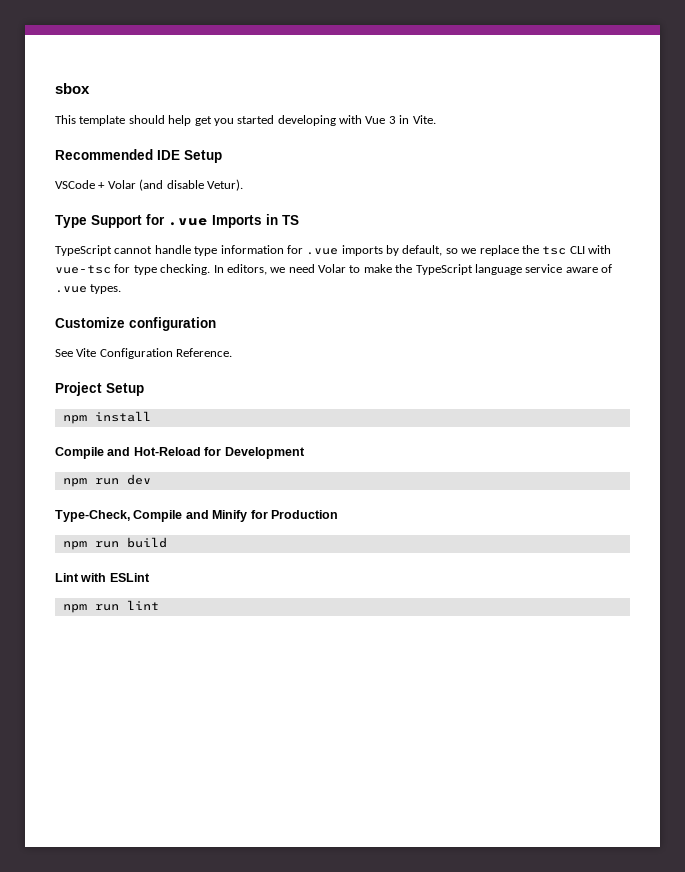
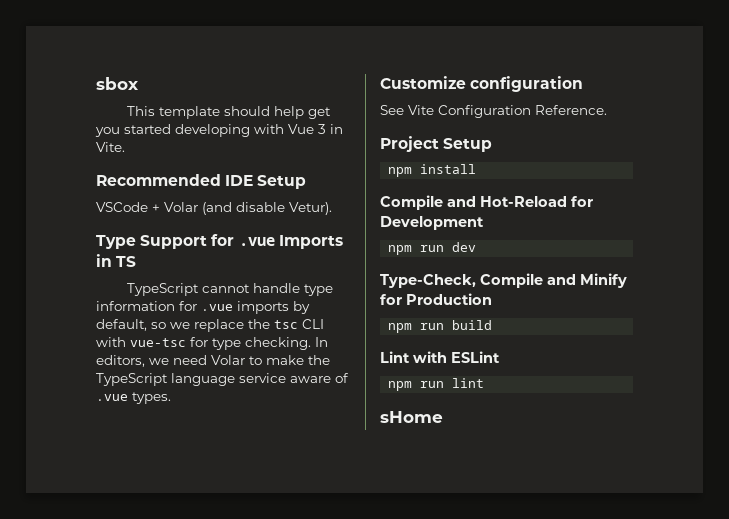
(159, 605) none -> [380,411,443,423] // sHome

